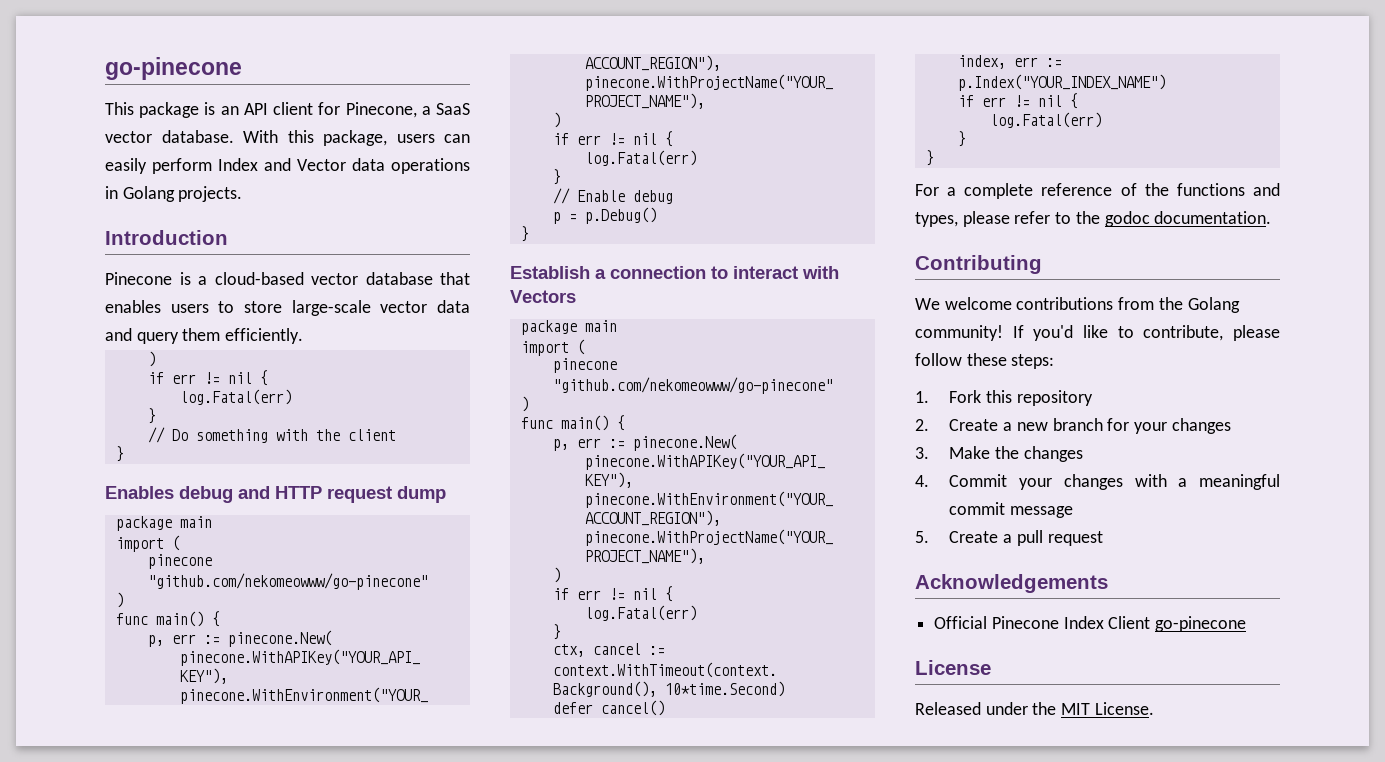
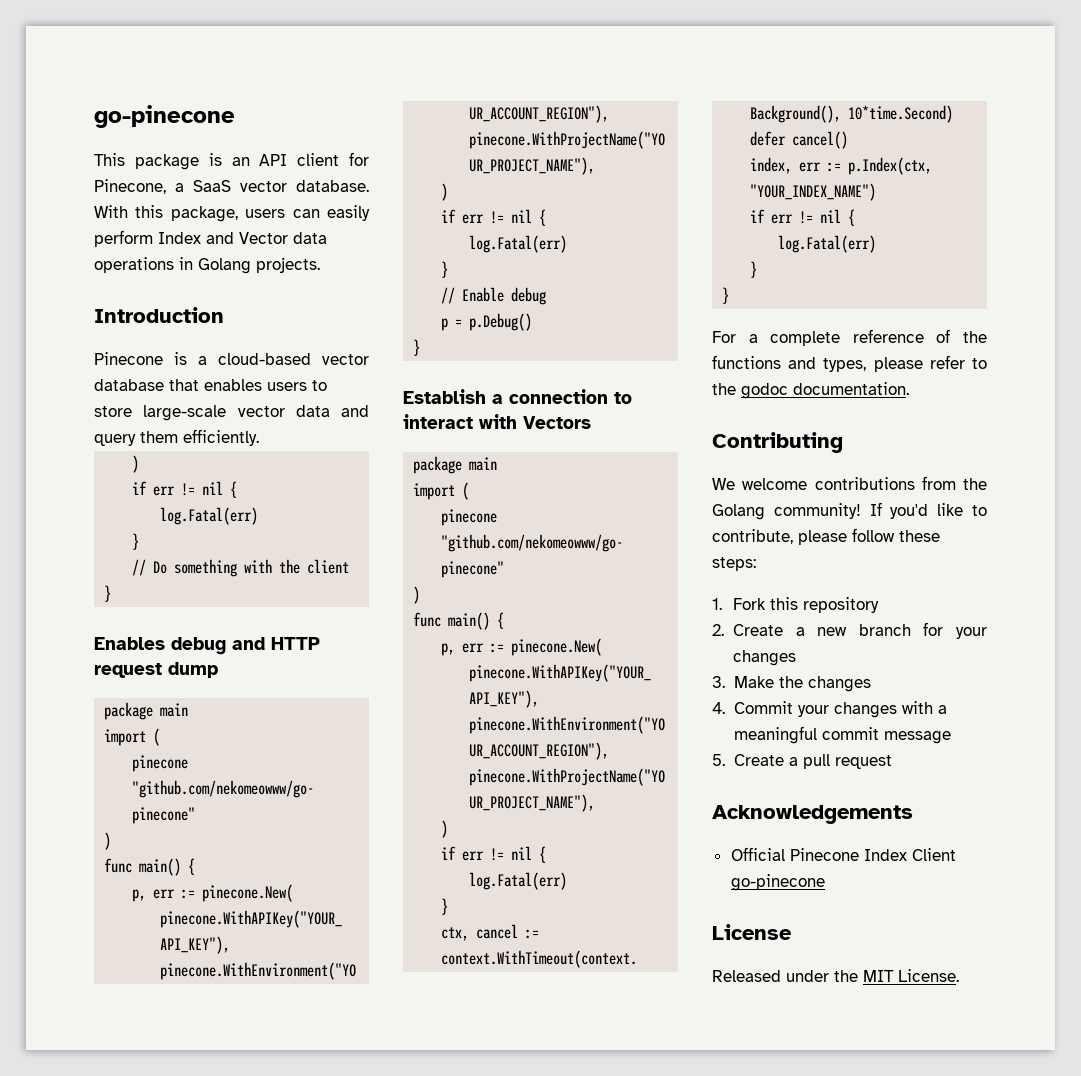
[957,74,1166,91] p.Index("YOUR_INDEX_NAME") -> [848,157,933,175] [750,183,877,201] p.Index(ctx, "YOUR_INDEX_NAME")

